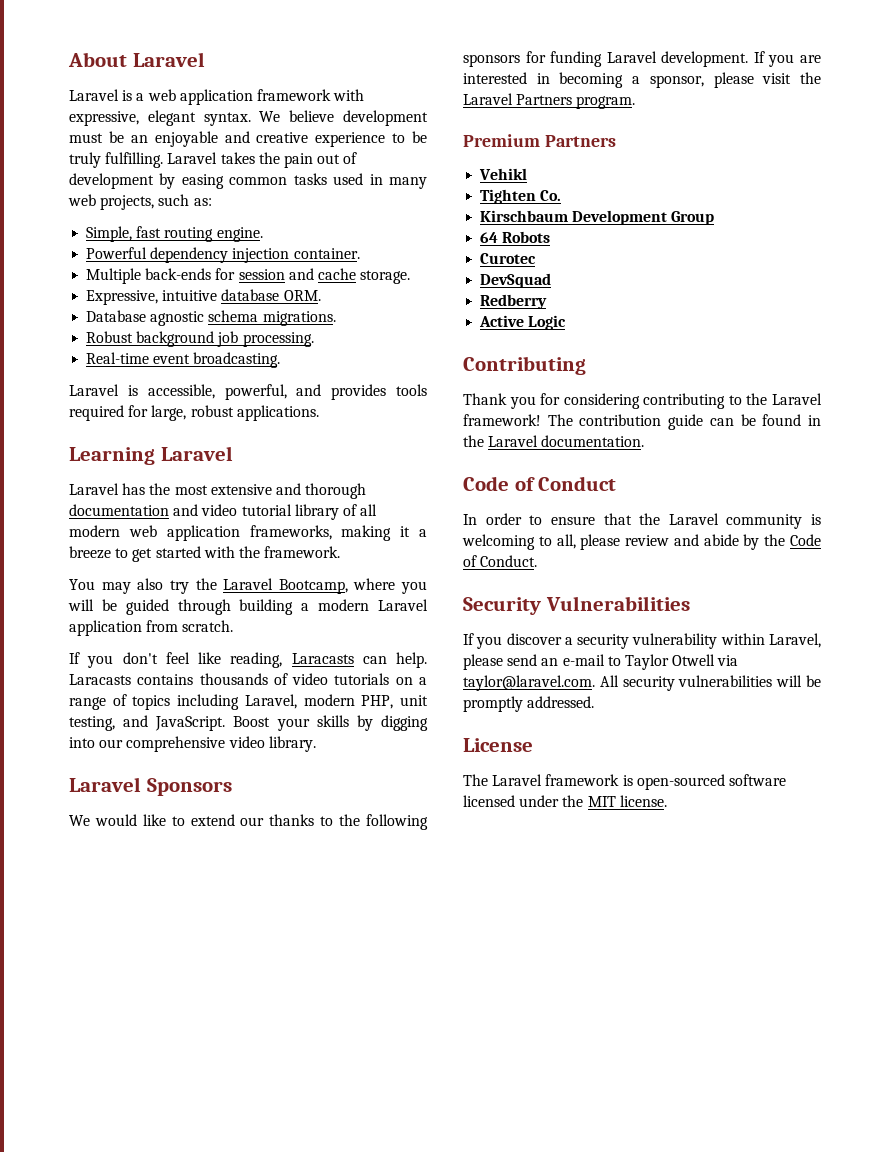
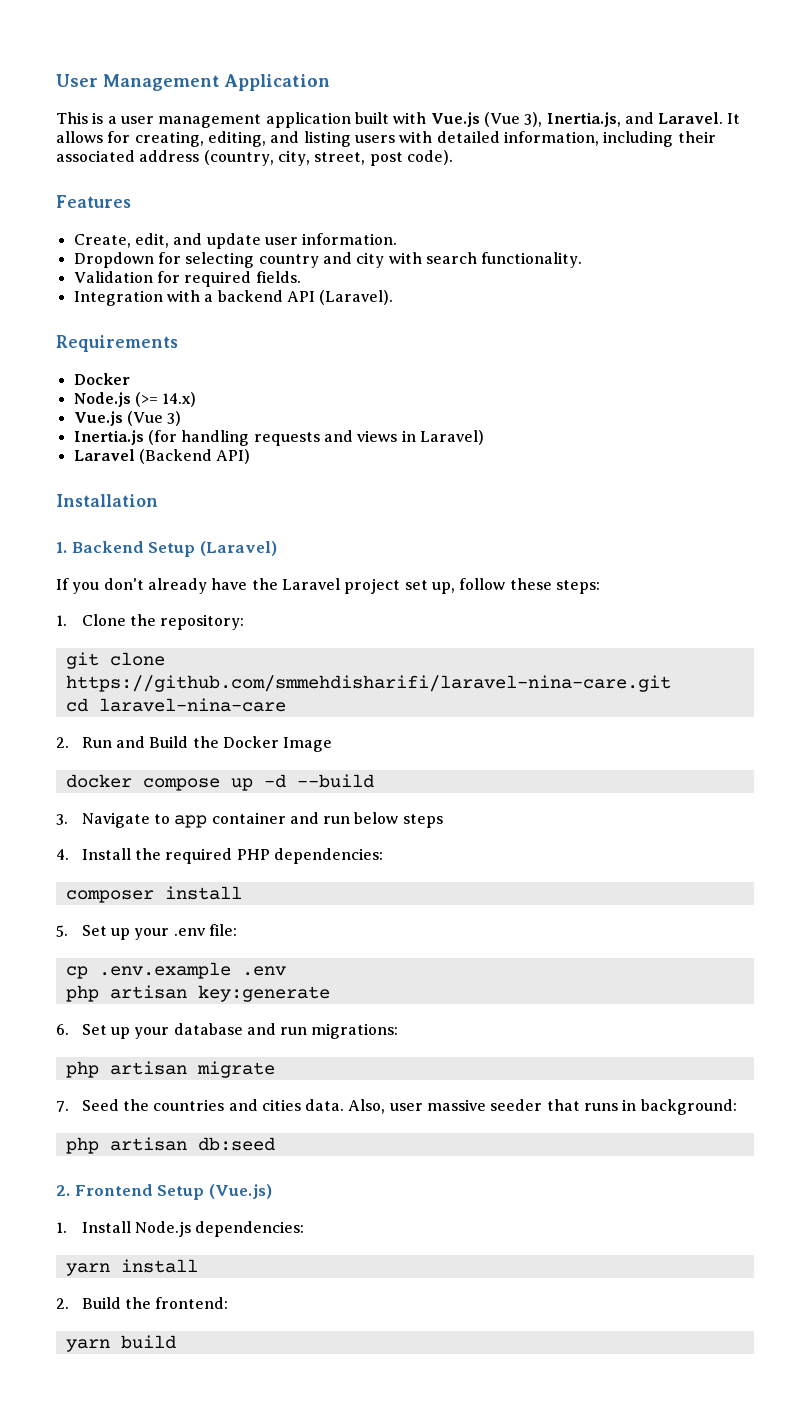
[68,52,205,67] [69,89,365,105] [69,110,428,126] [69,131,427,147] [69,152,358,168] [69,173,427,189] [68,194,212,210] [86,226,263,242] [86,247,360,263] [86,268,411,284] [86,289,321,305] [86,310,336,326] [86,331,314,347] [86,352,281,368] [69,384,427,400] [69,405,319,421] [69,446,233,465] [69,483,367,499] [69,504,378,520] [69,525,427,541] [69,546,341,562] [69,578,427,594] [68,599,428,615] [69,620,234,636] [69,652,427,668] [69,673,427,685] [69,694,428,710] [69,715,428,731] [69,736,316,752] [69,777,232,796] [69,814,428,830] [463,51,821,67] [463,72,821,88] [463,93,636,109] [463,134,616,147] [479,168,528,180] [480,189,562,204] [480,210,715,225] [480,231,551,243] [480,253,537,264] [480,273,552,288] [480,294,548,309] [479,315,567,330] [463,356,586,375] [463,393,822,409] [463,414,821,430] [463,435,645,447] [463,476,617,491] [463,513,821,529] [462,534,821,550] [463,555,538,567] [463,596,690,615] [463,633,821,649] [463,654,739,670] [463,675,821,691] [463,696,595,712] [463,738,533,752] [463,774,786,790] [463,795,667,807] About Laravel // Laravel is a web application framework with expressive, elegant syntax. We believe development must be an enjoyable and creative experience to be truly fulfilling. Laravel takes the pain out of development by easing common tasks used in many web projects, such as: // Simple, fast routing engine. // Powerful dependency injection container. // Multiple back-ends for session and cache storage. // Expressive, intuitive database ORM. // Database agnostic schema migrations. // Robust background job processing. // Real-time event broadcasting. // Laravel is accessible, powerful, and provides tools required for large, robust applications. // Learning Laravel // Laravel has the most extensive and thorough documentation and video tutorial library of all modern web application frameworks, making it a breeze to get started with the framework. // You may also try the Laravel Bootcamp, where you will be guided through building a modern Laravel application from scratch. // If you don't feel like reading, Laracasts can help. Laracasts contains thousands of video tutorials on a range of topics including Laravel, modern PHP, unit testing, and JavaScript. Boost your skills by digging into our comprehensive video library. // Laravel Sponsors // We would like to extend our thanks to the following sponsors for funding Laravel development. If you are interested in becoming a sponsor, please visit the Laravel Partners program. // Premium Partners // Vehikl // Tighten Co. // Kirschbaum Development Group // 64 Robots // Curotec // DevSquad // Redberry // Active Logic // Contributing // Thank you for considering contributing to the Laravel framework! The contribution guide can be found in the Laravel documentation. // Code of Conduct // In order to ensure that the Laravel community is welcoming to all, please review and abide by the Code of Conduct. // Security Vulnerabilities // If you discover a security vulnerability within Laravel, please send an e-mail to Taylor Otwell via taylor@laravel.com. All security vulnerabilities will be promptly addressed. // License // The Laravel framework is open-sourced software licensed under the MIT license. -> [56,74,330,91] [56,112,741,128] [56,131,716,147] [56,150,453,166] [56,195,131,208] [73,233,398,249] [73,252,583,268] [73,271,301,287] [73,290,394,306] [56,335,178,352] [73,373,130,385] [73,392,197,407] [73,411,182,426] [73,430,484,446] [73,449,251,464] [56,494,158,507] [56,541,277,557] [56,578,600,594] [56,614,245,630] [65,652,165,669] [65,675,671,692] [65,698,286,712] [56,736,333,752] [65,774,374,791] [56,812,443,828] [56,848,383,864] [65,886,242,903] [56,924,237,940] [65,962,286,979] [65,985,330,1002] [56,1023,399,1039] [65,1061,275,1078] [56,1099,737,1115] [65,1137,275,1154] [56,1184,272,1200] [56,1221,305,1237] [65,1259,198,1276] [56,1297,229,1309] [65,1335,176,1352] User Management Application // This is a user management application built with Vue.js (Vue 3), Inertia.js, and Laravel. It allows for creating, editing, and listing users with detailed information, including their associated address (country, city, street, post code). // Features // Create, edit, and update user information. // Dropdown for selecting country and city with search functionality. // Validation for required fields. // Integration with a backend API (Laravel). // Requirements // Docker // Node.js (>= 14.x) // Vue.js (Vue 3) // Inertia.js (for handling requests and views in Laravel) // Laravel (Backend API) // Installation // 1. Backend Setup (Laravel) // If you don't already have the Laravel project set up, follow these steps: // 1. Clone the repository: // git clone https://github.com/smmehdisharifi/laravel-nina-care.git // cd laravel-nina-care // 2. Run and Build the Docker Image // docker compose up -d --build // 3. Navigate to app container and run below steps // 4. Install the required PHP dependencies: // composer install // 5. Set up your .env file: // cp .env.example .env // php artisan key:generate // 6. Set up your database and run migrations: // php artisan migrate // 7. Seed the countries and cities data. Also, user massive seeder that runs in background: // php artisan db:seed // 2. Frontend Setup (Vue.js) // 1. Install Node.js dependencies: // yarn install // 2. Build the frontend: // yarn build

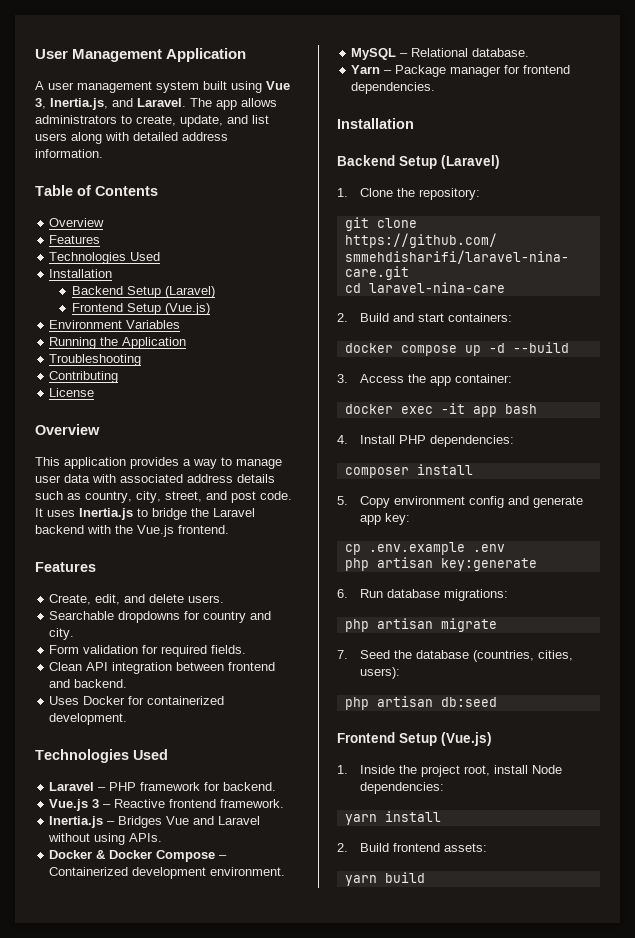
[56,112,741,128] [56,131,716,147] [56,150,453,166] [56,195,131,208] [73,233,398,249] [73,252,583,268] [73,271,301,287] [73,290,394,306] [56,335,178,352] [73,373,130,385] [73,392,197,407] [73,411,182,426] [73,430,484,446] [73,449,251,464] [56,494,158,507] [56,541,277,557] [56,578,600,594] This is a user management application built with Vue.js (Vue 3), Inertia.js, and Laravel. It allows for creating, editing, and listing users with detailed information, including their associated address (country, city, street, post code). // Features // Create, edit, and update user information. // Dropdown for selecting country and city with search functionality. // Validation for required fields. // Integration with a backend API (Laravel). // Requirements // Docker // Node.js (>= 14.x) // Vue.js (Vue 3) // Inertia.js (for handling requests and views in Laravel) // Laravel (Backend API) // Installation // 1. Backend Setup (Laravel) // If you don't already have the Laravel project set up, follow these steps: -> [35,81,290,93] [35,98,277,110] [35,115,269,127] [35,132,228,144] [35,149,103,158] [35,185,158,196] [49,218,105,227] [49,235,101,244] [49,252,161,264] [49,269,113,278] [72,286,216,298] [72,303,211,315] [49,320,181,329] [49,337,187,349] [49,354,142,366] [49,371,119,383] [49,388,95,397] [35,424,100,435] [35,457,282,469] [35,474,275,483] [35,491,292,503] [35,508,255,520] [35,525,229,537] [35,562,96,572] [49,594,225,605] [49,611,272,623] [49,628,75,640] [49,645,247,657] [49,662,276,674] [49,679,128,688] [49,696,225,705] [49,713,128,725] [35,749,168,763] [49,782,277,791] [49,799,285,811] [49,816,261,828] [48,833,163,845] [49,850,228,862] [49,867,286,879] [351,48,530,60] [351,65,571,77] [351,82,436,94] [337,118,414,129] [337,155,500,169] A user management system built using Vue 3, Inertia.js, and Laravel. The app allows administrators to create, update, and list users along with detailed address information. // Table of Contents // Overview // Features // Technologies Used // Installation // Backend Setup (Laravel) // Frontend Setup (Vue.js) // Environment Variables // Running the Application // Troubleshooting // Contributing // License // Overview // This application provides a way to manage user data with associated address details such as country, city, street, and post code. It uses Inertia.js to bridge the Laravel backend with the Vue.js frontend. // Features // Create, edit, and delete users. // Searchable dropdowns for country and city. // Form validation for required fields. // Clean API integration between frontend and backend. // Uses Docker for containerized development. // Technologies Used // Laravel – PHP framework for backend. // Vue.js 3 – Reactive frontend framework. // Inertia.js – Bridges Vue and Laravel without using APIs. // Docker & Docker Compose – Containerized development environment. // MySQL – Relational database. // Yarn – Package manager for frontend dependencies. // Installation // Backend Setup (Laravel)
[81,736,333,752] Run and Build the Docker Image -> [359,313,512,322] Build and start containers:
[81,812,443,828] Navigate to app container and run below steps -> [359,374,512,386] [344,403,537,417] Access the app container: // docker exec -it app bash
[134,848,233,864] the required -> (395, 439) none
[81,924,237,940] Set up your .env file: -> [359,496,583,508] [359,513,410,525] Copy environment config and generate app key:
[81,1023,308,1039] Set up your database and run -> [359,589,440,598] Run database
[153,1099,737,1115] countries and cities data. Also, user massive seeder that runs in background: -> [415,650,573,662] [359,667,400,679] database (countries, cities, users):
[56,1185,70,1196] 2. -> (497, 702) none
[81,1221,191,1237] Install Node.js -> [359,765,562,777] Inside the project root, install Node
[124,1297,229,1309] the frontend: -> [392,843,487,852] frontend assets:

